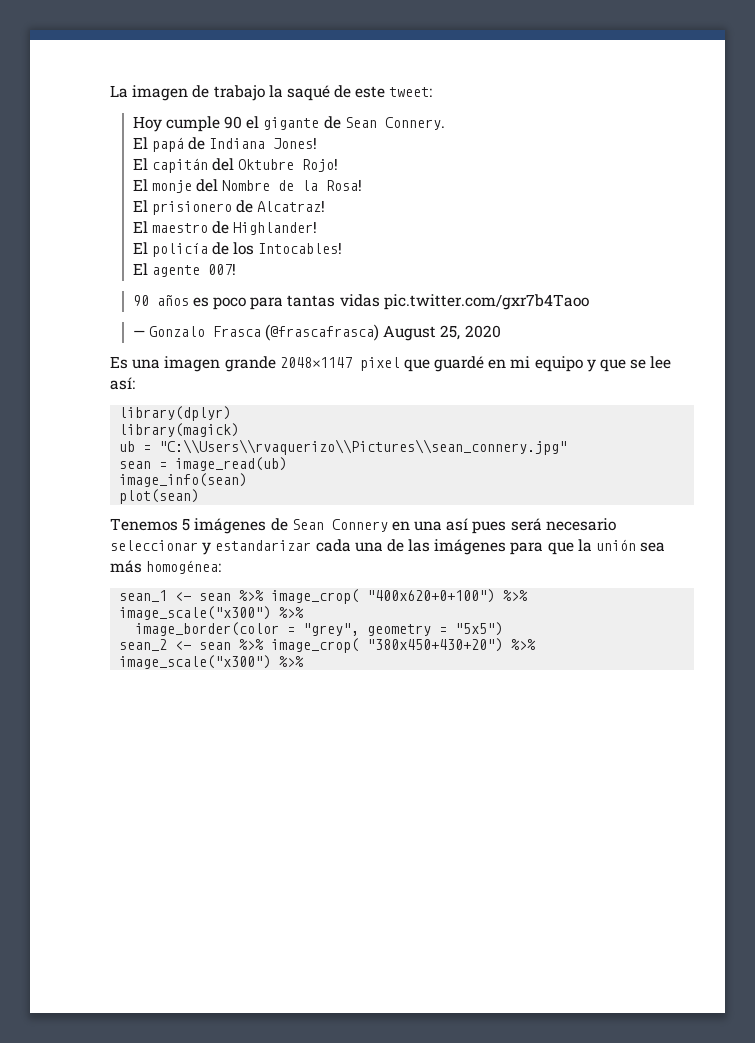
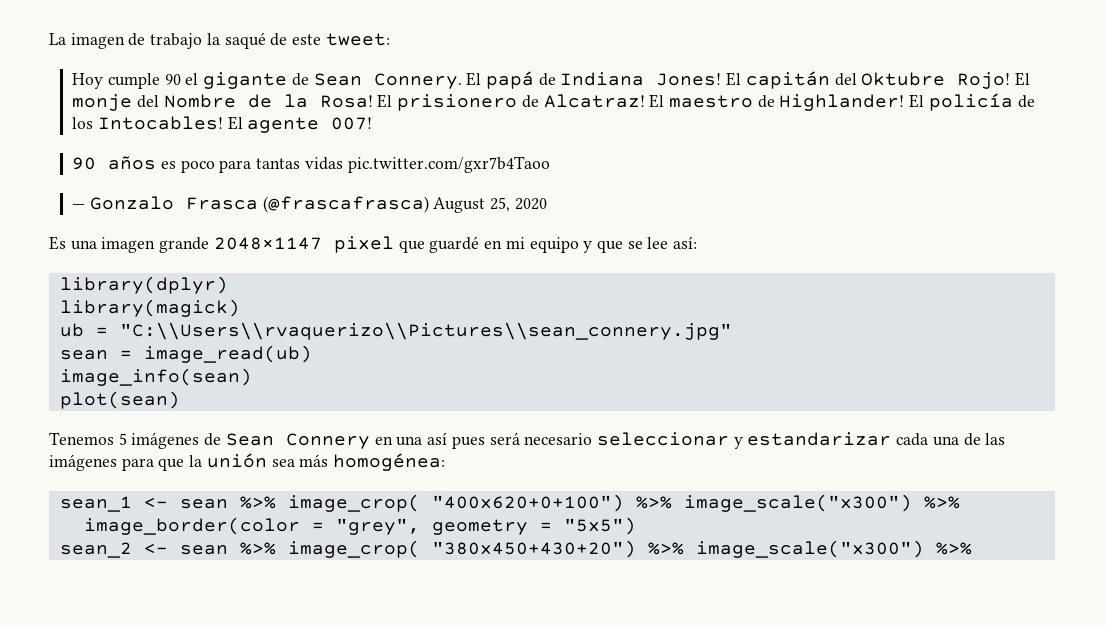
(445, 123) // -> (462, 81) none
(318, 143) // -> (722, 79) none
(339, 165) // -> (1011, 80) none
(363, 185) // -> (373, 101) none
(326, 206) // -> (645, 101) none
(318, 228) // -> (905, 102) none
(343, 248) // -> (223, 123) none

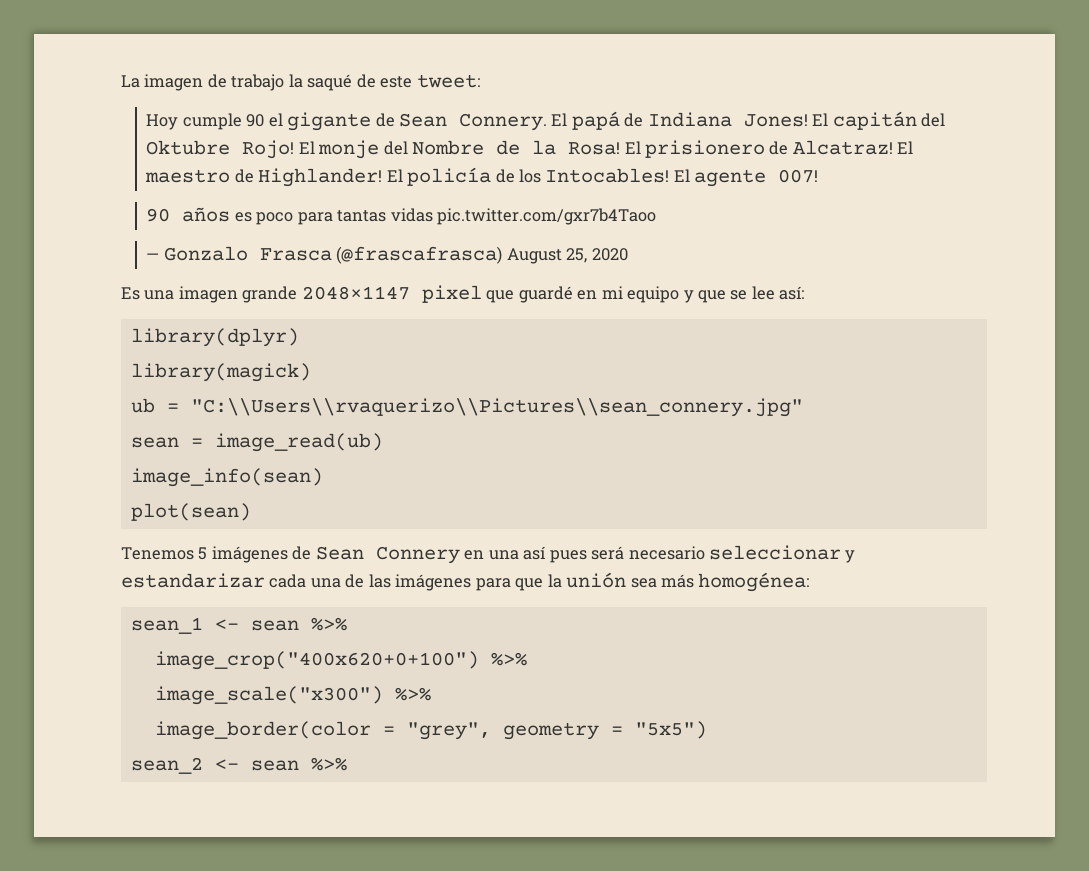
[287,494,672,512] image_crop( "400x620+0+100") %>% -> [154,651,527,670] // image_crop("400x620+0+100") %>% //
[287,540,972,558] image_crop( "380x450+430+20") %>% image_scale("x300") %>% -> (347, 764) none

